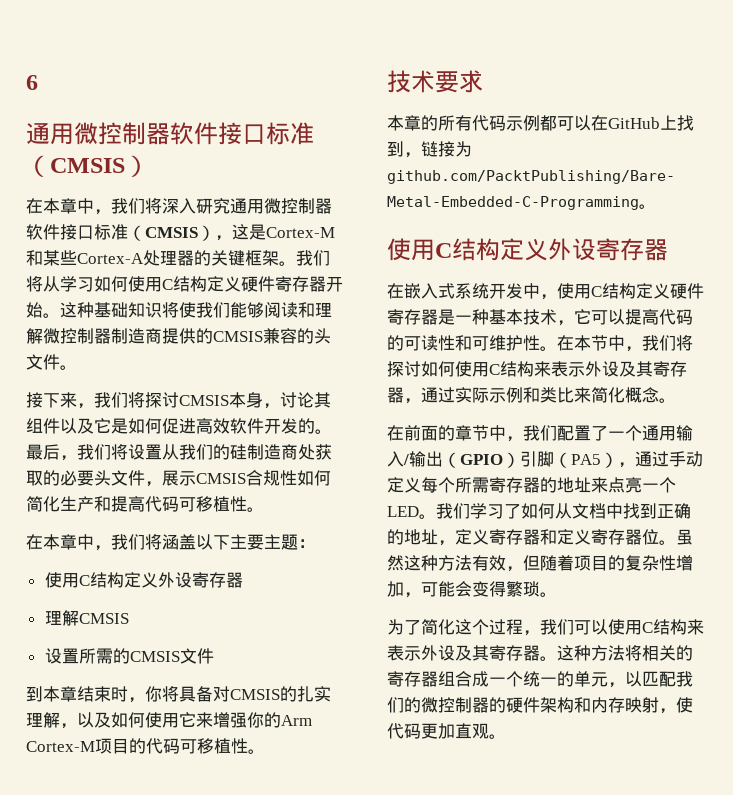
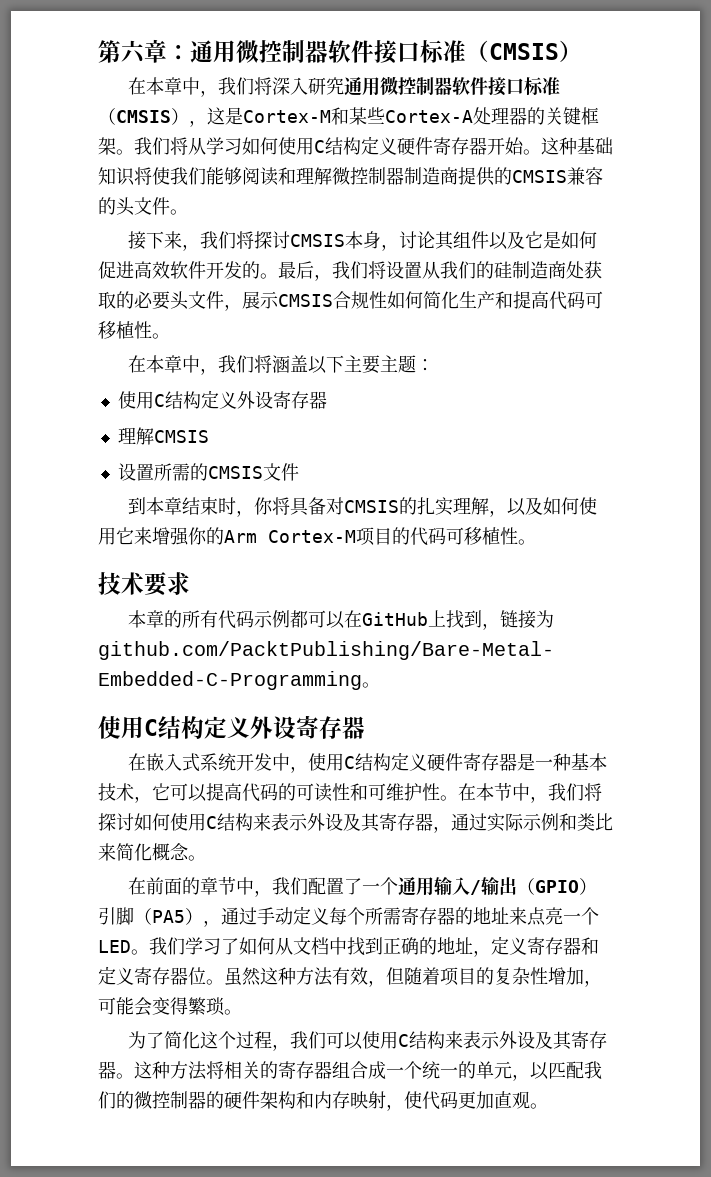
[26,75,38,90] 6 // -> [98,39,190,64] 第六章：

